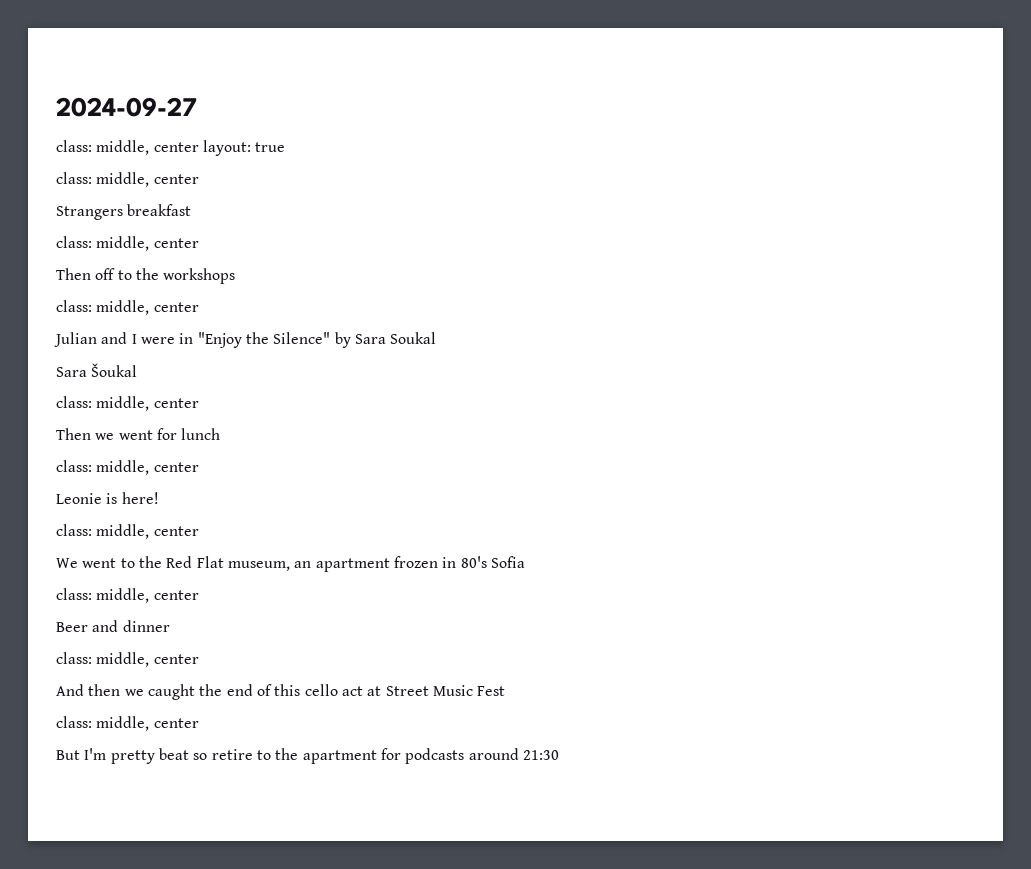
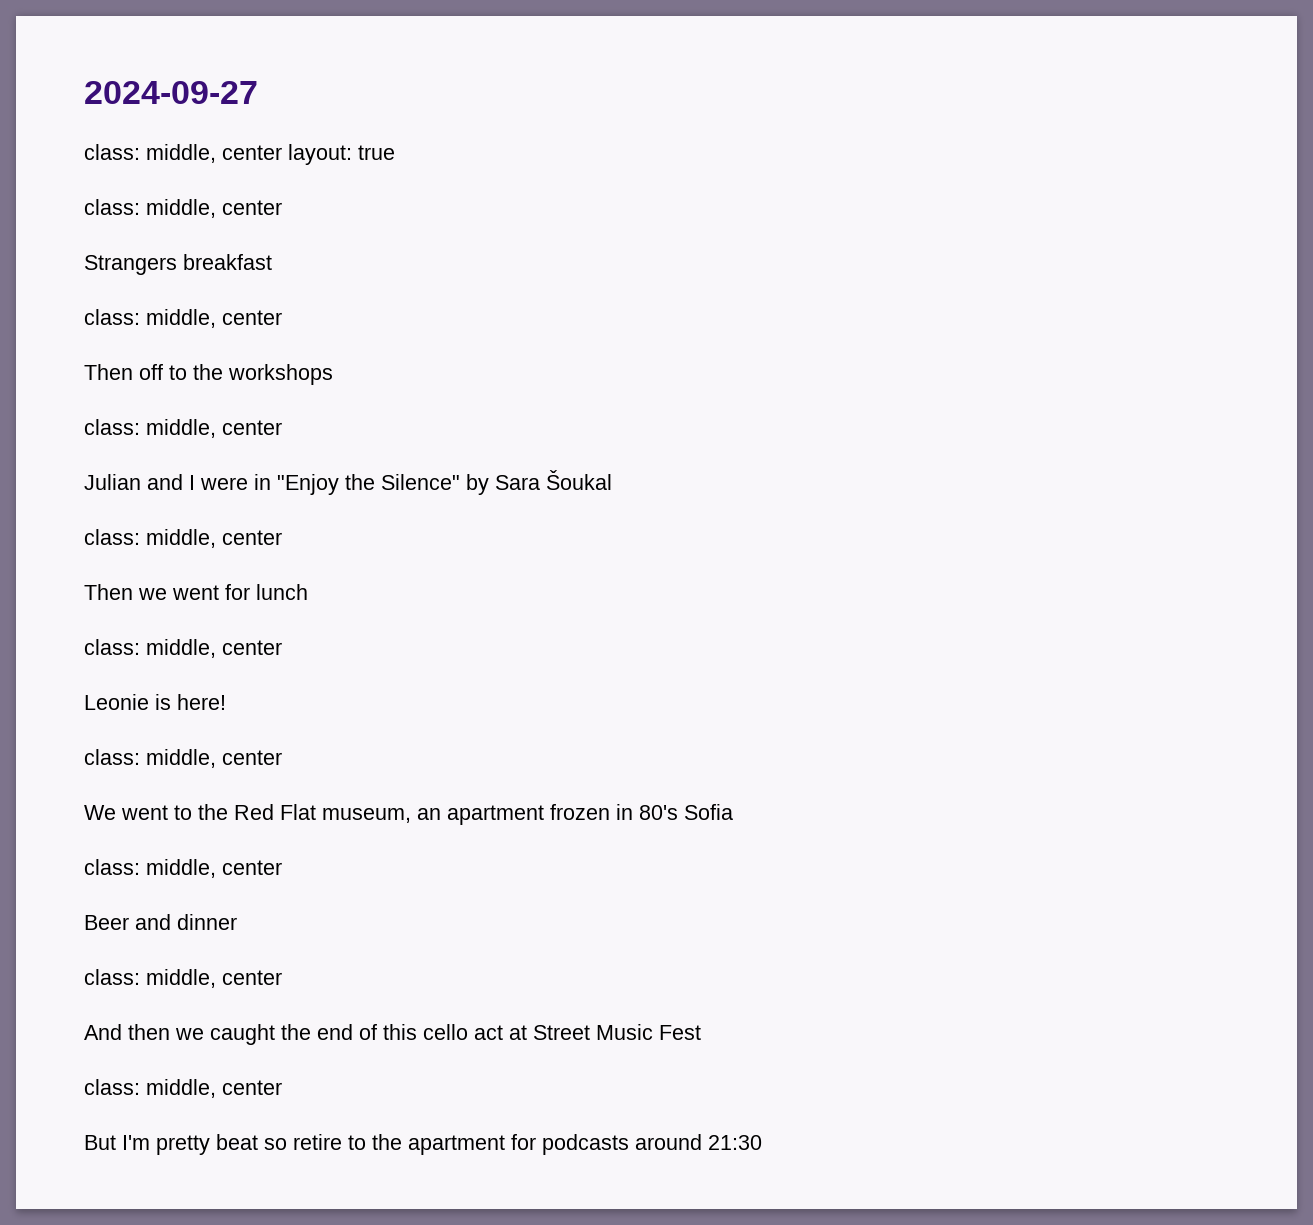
[390,332,437,344] [56,367,87,377] Soukal // Sara -> (540, 482) none

